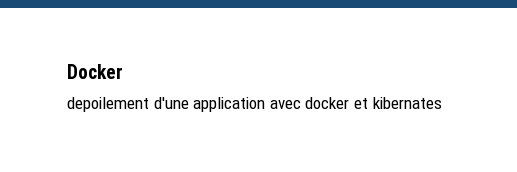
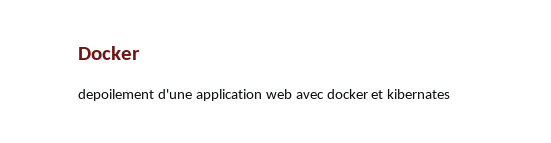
(266, 104) none -> [265,89,292,99] web

